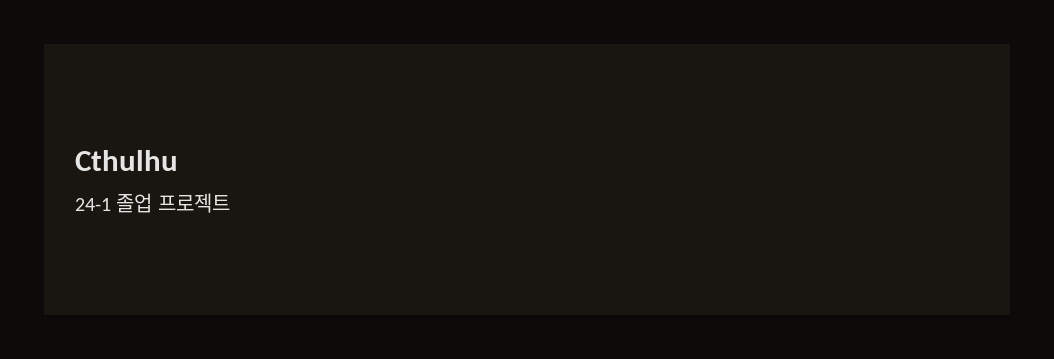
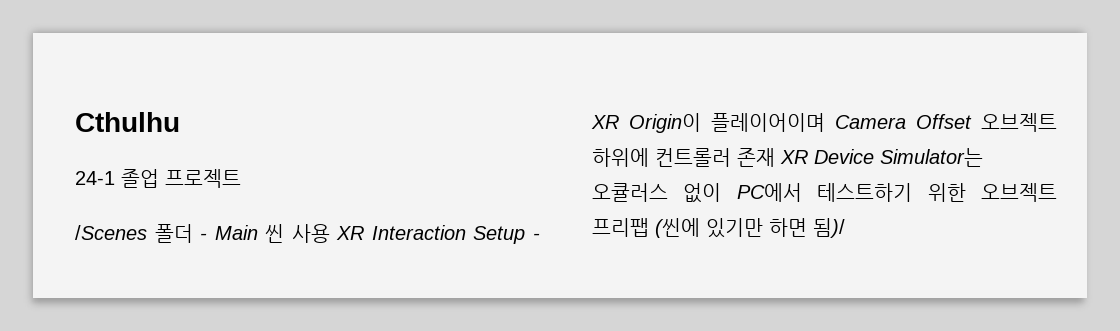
(230, 203) none -> [75,224,540,244] [591,113,1057,133] [592,148,983,167] [592,183,1057,203] [592,218,845,238] // /Scenes 폴더 - Main 씬 사용 XR Interaction Setup - XR Origin이 플레이어이며 Camera Offset 오브젝트 하위에 컨트롤러 존재 XR Device Simulator는 오큘러스 없이 PC에서 테스트하기 위한 오브젝트 프리팹 (씬에 있기만 하면 됨)/

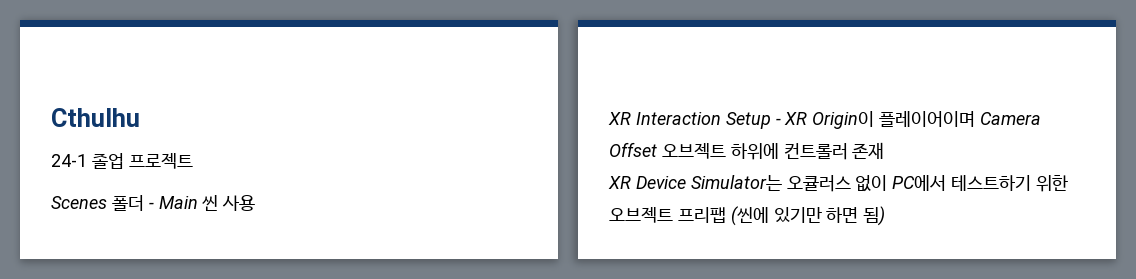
[75,225,147,240] /Scenes -> [51,196,107,209] Scenes
(330, 233) none -> (256, 203) //
(775, 157) none -> (885, 150) //
[813,218,845,238] 됨)/ -> [863,206,886,226] 됨)

